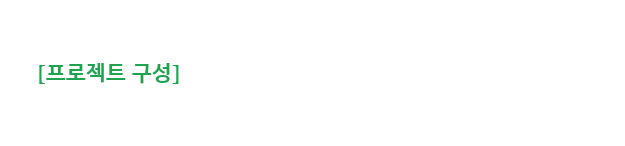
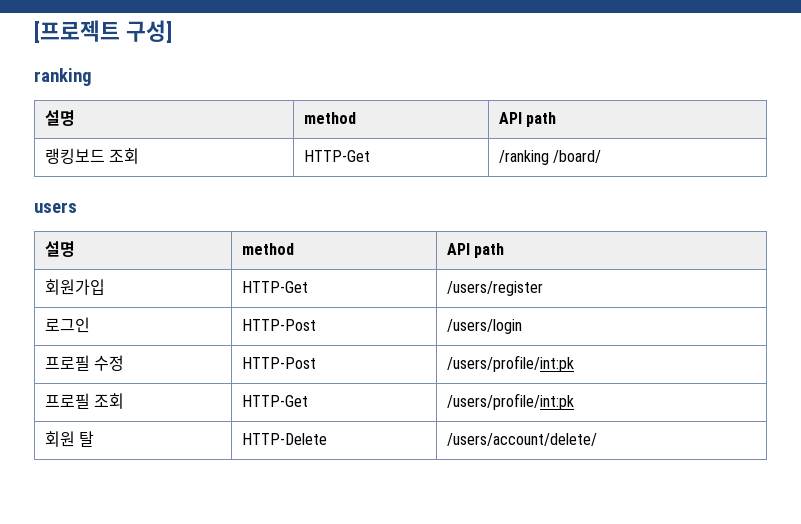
(181, 73) none -> [34,68,92,86] [44,110,75,126] [303,112,356,124] [498,112,557,127] [44,148,140,164] [303,150,370,162] [498,150,602,165] [34,202,77,213] [44,241,75,257] [241,243,294,255] [446,243,505,258] [44,279,105,295] [241,281,308,293] [446,281,543,296] [44,317,90,333] [241,319,316,331] [446,319,522,334] [44,355,125,371] [241,357,316,369] [446,355,574,372] [44,393,125,409] [241,395,308,407] [446,393,574,410] [44,431,95,447] [241,433,327,445] [446,433,597,446] // ranking // 설명 | method | API path // 랭킹보드 조회 | HTTP-Get | /ranking /board/ // users // 설명 | method | API path // 회원가입 | HTTP-Get | /users/register // 로그인 | HTTP-Post | /users/login // 프로필 수정 | HTTP-Post | /users/profile/int:pk // 프로필 조회 | HTTP-Get | /users/profile/int:pk // 회원 탈 | HTTP-Delete | /users/account/delete/

